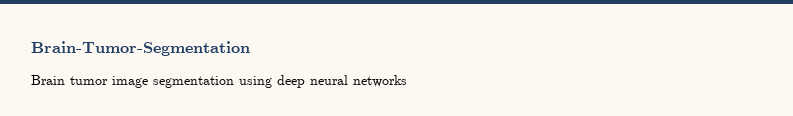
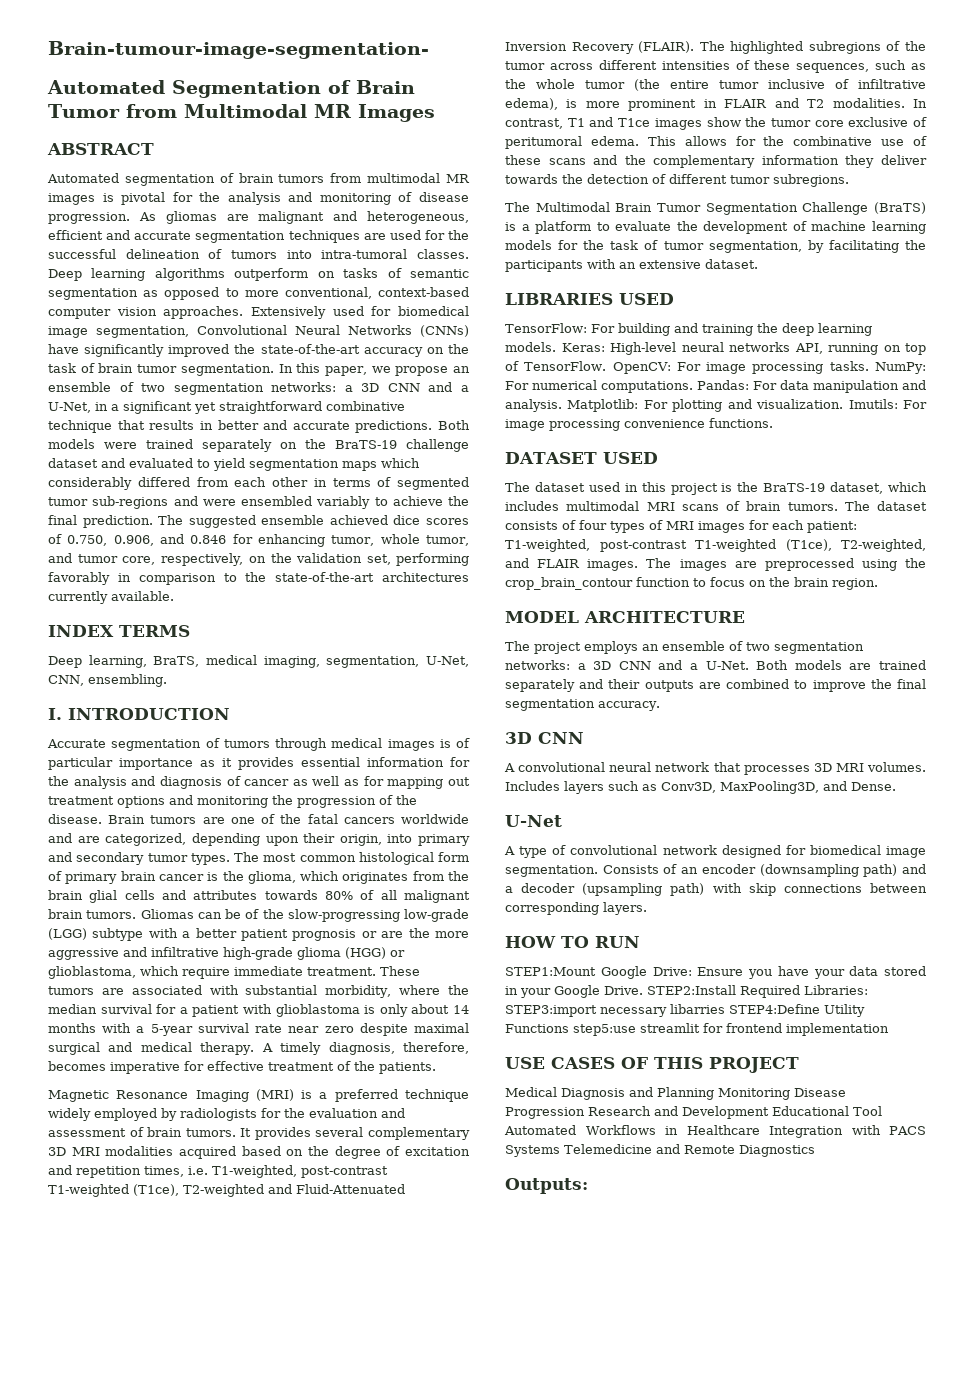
[31,41,250,56] [31,75,407,88] Brain-Tumor-Segmentation // Brain tumor image segmentation using deep neural networks -> [48,41,429,59] [47,80,415,98] [48,104,435,122] [47,143,154,155] [47,173,470,186] [48,192,469,205] [48,211,469,224] [48,230,469,243] [48,249,469,259] [48,268,470,281] [48,287,469,300] [48,306,470,319] [48,325,469,338] [48,344,470,357] [48,363,471,376] [48,382,469,395] [48,401,405,414] [48,420,470,433] [48,439,469,452] [48,458,420,471] [48,477,469,490] [48,496,469,509] [48,515,469,528] [48,534,470,547] [48,553,469,566] [48,572,469,585] [48,591,174,604] [48,625,190,637] [48,655,469,668] [48,674,167,687] [48,708,230,720] [47,738,470,751] [48,757,470,770] [48,776,470,789] [48,795,417,808] [48,814,470,824] [48,833,470,846] [48,852,469,865] [48,871,470,884] [48,890,470,903] [48,909,469,922] [48,928,469,941] [48,947,405,960] [48,966,420,979] [48,985,469,998] [48,1004,470,1017] [48,1023,470,1036] [48,1042,469,1055] [48,1061,436,1074] [48,1089,469,1102] [48,1108,405,1121] [48,1127,470,1140] [48,1146,471,1159] [48,1165,388,1178] [48,1184,405,1197] [505,41,926,54] [505,60,926,73] [505,79,926,91] [505,98,927,111] [505,117,927,130] [505,136,927,149] [505,155,927,168] [505,174,849,187] [505,202,926,215] [505,221,926,234] [505,240,926,253] [505,259,758,272] [505,293,674,305] [505,323,872,336] [505,342,926,355] [505,361,926,374] [505,380,926,393] [505,399,927,412] [505,418,773,431] [505,452,658,464] [505,482,927,495] [505,501,927,511] [505,520,857,533] [505,539,926,552] [505,558,926,571] [505,577,878,590] [505,611,745,623] [505,641,864,654] [505,660,926,670] [505,679,926,692] [505,699,660,711] [505,732,584,744] [504,762,926,775] [505,781,896,794] [505,815,562,827] [504,845,926,858] [505,864,926,877] [505,883,927,896] [505,902,647,915] [505,936,640,948] [505,966,926,979] [505,985,868,998] [505,1004,865,1017] [505,1023,889,1036] [505,1057,799,1073] [505,1087,846,1100] [505,1106,882,1119] [504,1125,927,1138] [505,1144,815,1157] [505,1178,588,1194] Brain-tumour-image-segmentation- // Automated Segmentation of Brain Tumor from Multimodal MR Images // ABSTRACT // Automated segmentation of brain tumors from multimodal MR images is pivotal for the analysis and monitoring of disease progression. As gliomas are malignant and heterogeneous, efficient and accurate segmentation techniques are used for the successful delineation of tumors into intra-tumoral classes. Deep learning algorithms outperform on tasks of semantic segmentation as opposed to more conventional, context-based computer vision approaches. Extensively used for biomedical image segmentation, Convolutional Neural Networks (CNNs) have significantly improved the state-of-the-art accuracy on the task of brain tumor segmentation. In this paper, we propose an ensemble of two segmentation networks: a 3D CNN and a U-Net, in a significant yet straightforward combinative technique that results in better and accurate predictions. Both models were trained separately on the BraTS-19 challenge dataset and evaluated to yield segmentation maps which considerably differed from each other in terms of segmented tumor sub-regions and were ensembled variably to achieve the final prediction. The suggested ensemble achieved dice scores of 0.750, 0.906, and 0.846 for enhancing tumor, whole tumor, and tumor core, respectively, on the validation set, performing favorably in comparison to the state-of-the-art architectures currently available. // INDEX TERMS // Deep learning, BraTS, medical imaging, segmentation, U-Net, CNN, ensembling. // I. INTRODUCTION // Accurate segmentation of tumors through medical images is of particular importance as it provides essential information for the analysis and diagnosis of cancer as well as for mapping out treatment options and monitoring the progression of the disease. Brain tumors are one of the fatal cancers worldwide and are categorized, depending upon their origin, into primary and secondary tumor types. The most common histological form of primary brain cancer is the glioma, which originates from the brain glial cells and attributes towards 80% of all malignant brain tumors. Gliomas can be of the slow-progressing low-grade (LGG) subtype with a better patient prognosis or are the more aggressive and infiltrative high-grade glioma (HGG) or glioblastoma, which require immediate treatment. These tumors are associated with substantial morbidity, where the median survival for a patient with glioblastoma is only about 14 months with a 5-year survival rate near zero despite maximal surgical and medical therapy. A timely diagnosis, therefore, becomes imperative for effective treatment of the patients. // Magnetic Resonance Imaging (MRI) is a preferred technique widely employed by radiologists for the evaluation and assessment of brain tumors. It provides several complementary 3D MRI modalities acquired based on the degree of excitation and repetition times, i.e. T1-weighted, post-contrast T1-weighted (T1ce), T2-weighted and Fluid-Attenuated Inversion Recovery (FLAIR). The highlighted subregions of the tumor across different intensities of these sequences, such as the whole tumor (the entire tumor inclusive of infiltrative edema), is more prominent in FLAIR and T2 modalities. In contrast, T1 and T1ce images show the tumor core exclusive of peritumoral edema. This allows for the combinative use of these scans and the complementary information they deliver towards the detection of different tumor subregions. // The Multimodal Brain Tumor Segmentation Challenge (BraTS) is a platform to evaluate the development of machine learning models for the task of tumor segmentation, by facilitating the participants with an extensive dataset. // LIBRARIES USED // TensorFlow: For building and training the deep learning models. Keras: High-level neural networks API, running on top of TensorFlow. OpenCV: For image processing tasks. NumPy: For numerical computations. Pandas: For data manipulation and analysis. Matplotlib: For plotting and visualization. Imutils: For image processing convenience functions. // DATASET USED // The dataset used in this project is the BraTS-19 dataset, which includes multimodal MRI scans of brain tumors. The dataset consists of four types of MRI images for each patient: T1-weighted, post-contrast T1-weighted (T1ce), T2-weighted, and FLAIR images. The images are preprocessed using the crop_brain_contour function to focus on the brain region. // MODEL ARCHITECTURE // The project employs an ensemble of two segmentation networks: a 3D CNN and a U-Net. Both models are trained separately and their outputs are combined to improve the final segmentation accuracy. // 3D CNN // A convolutional neural network that processes 3D MRI volumes. Includes layers such as Conv3D, MaxPooling3D, and Dense. // U-Net // A type of convolutional network designed for biomedical image segmentation. Consists of an encoder (downsampling path) and a decoder (upsampling path) with skip connections between corresponding layers. // HOW TO RUN // STEP1:Mount Google Drive: Ensure you have your data stored in your Google Drive. STEP2:Install Required Libraries: STEP3:import necessary libarries STEP4:Define Utility Functions step5:use streamlit for frontend implementation // USE CASES OF THIS PROJECT // Medical Diagnosis and Planning Monitoring Disease Progression Research and Development Educational Tool Automated Workflows in Healthcare Integration with PACS Systems Telemedicine and Remote Diagnostics // Outputs:

